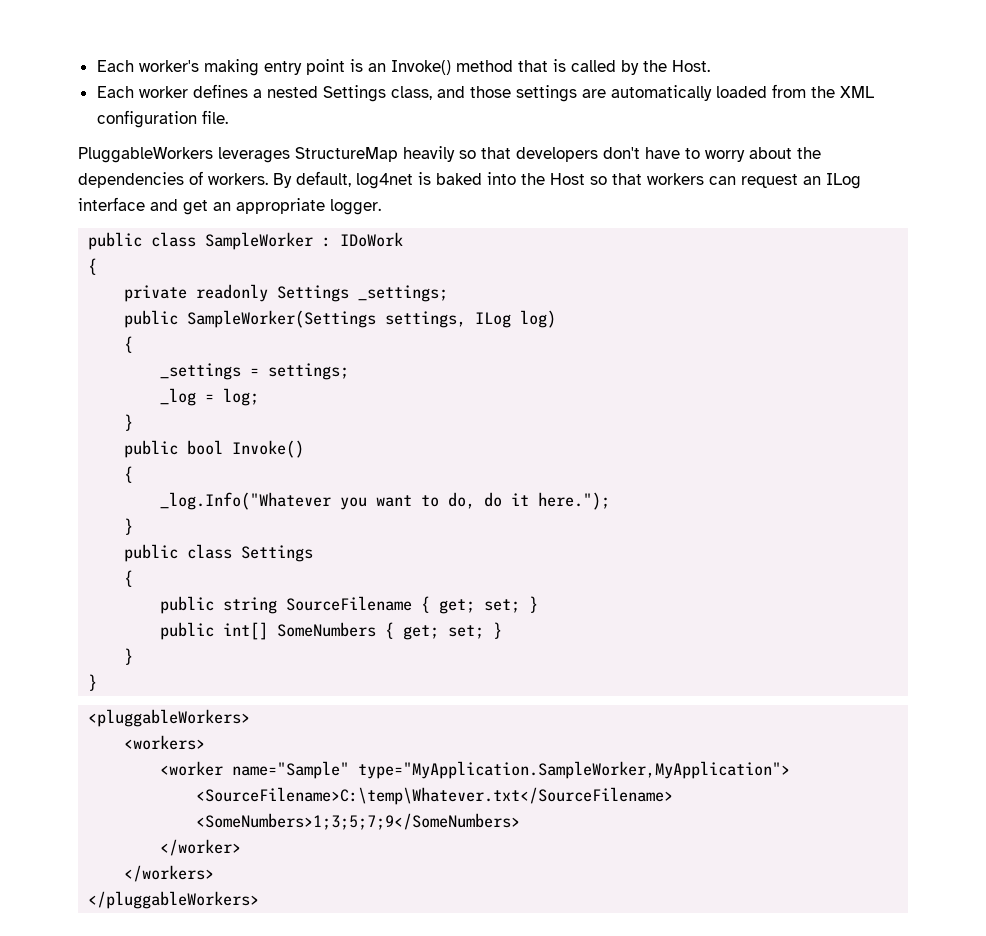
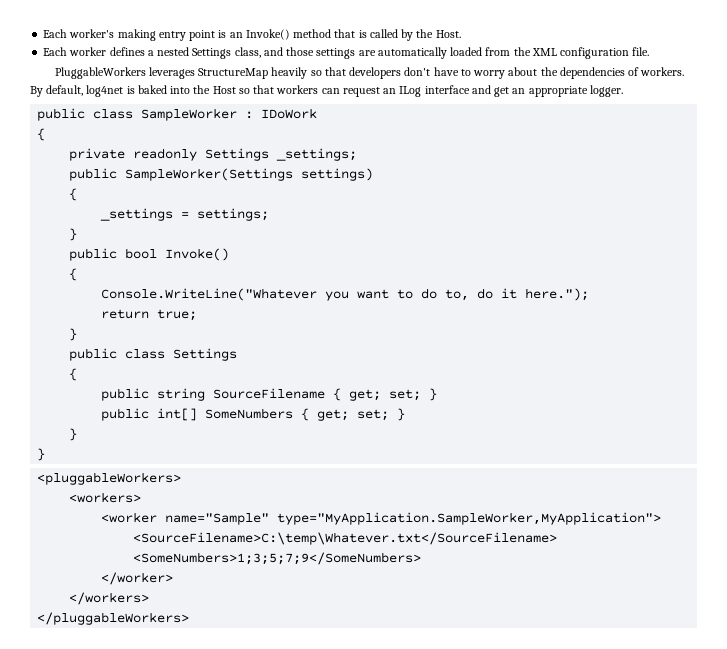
[385,310,557,328] settings, ILog log) -> [301,168,374,181] settings)
[160,388,260,406] // _log = log; -> (270, 214) none
[160,492,332,510] _log.Info("Whatever -> [101,288,318,301] Console.WriteLine("Whatever
[448,492,476,509] do, -> [421,288,470,301] do to,
(611, 501) none -> [101,309,198,321] // return true;

